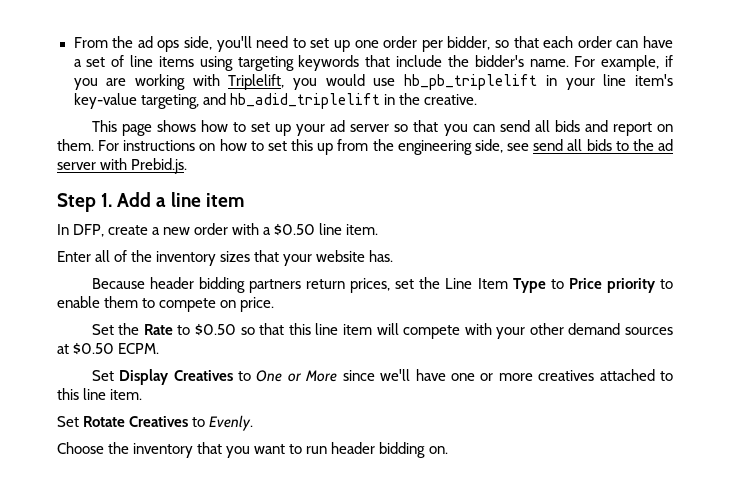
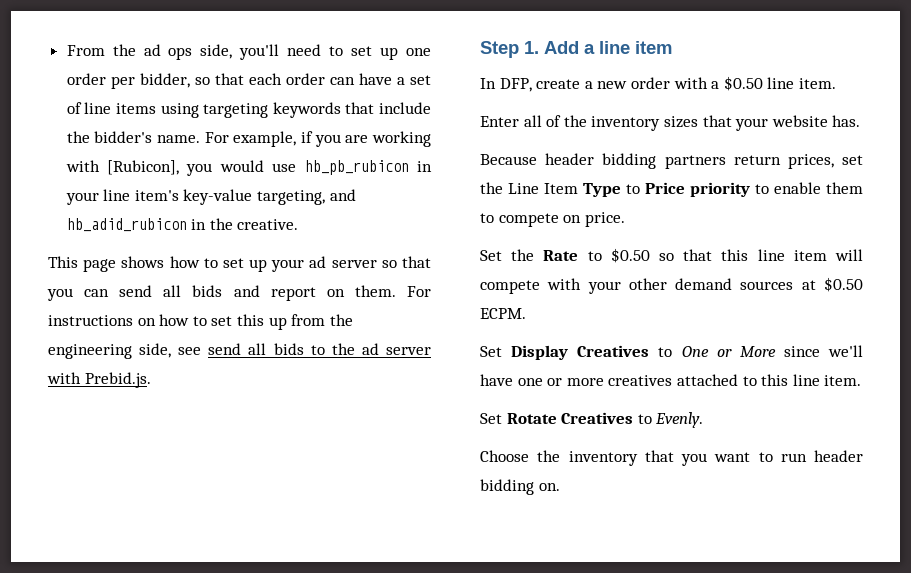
[228,74,285,90] Triplelift, -> [107,160,180,175] [Rubicon],
[404,74,538,90] hb_pb_triplelift -> [304,160,409,175] hb_pb_rubicon
[229,93,380,109] hb_adid_triplelift -> [66,218,187,232] hb_adid_rubicon

